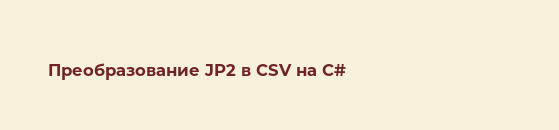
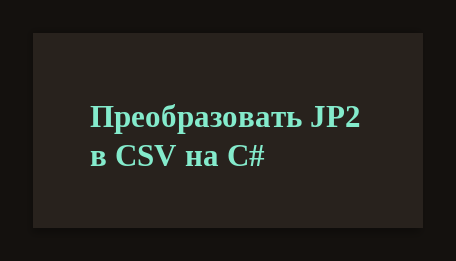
[48,63,200,80] Преобразование -> [90,104,302,134] Преобразовать

